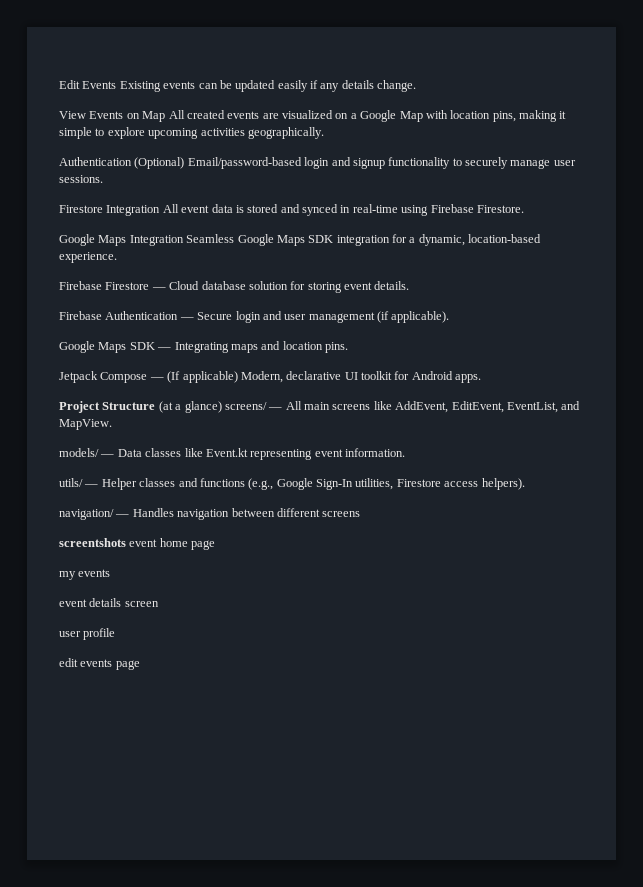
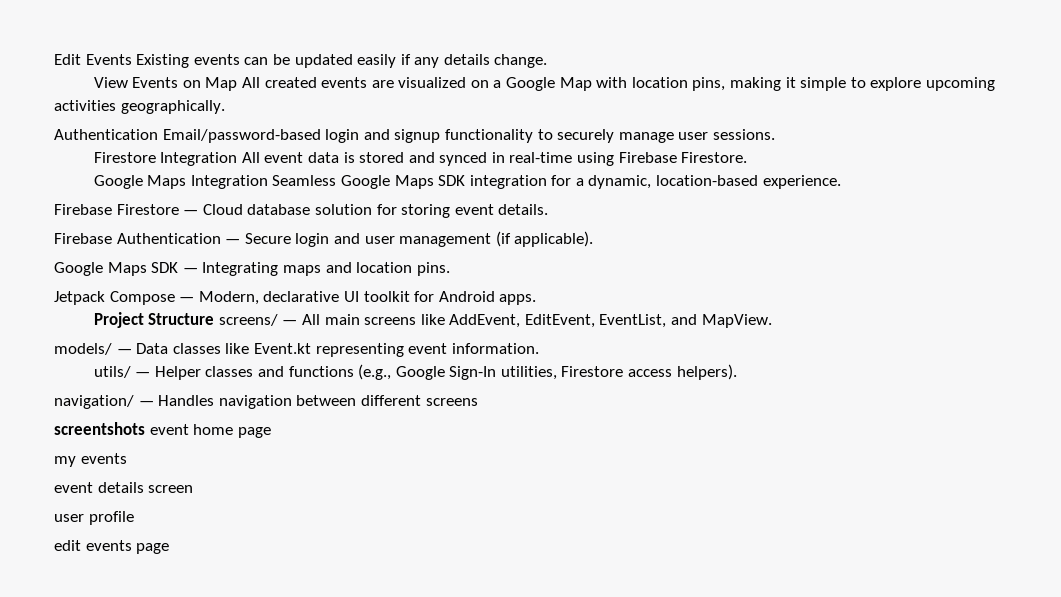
[134,157,185,169] (Optional) -> (158, 134) none
[167,371,238,383] (If applicable) -> (195, 299) none
[158,401,222,413] (at a glance) -> (215, 319) none

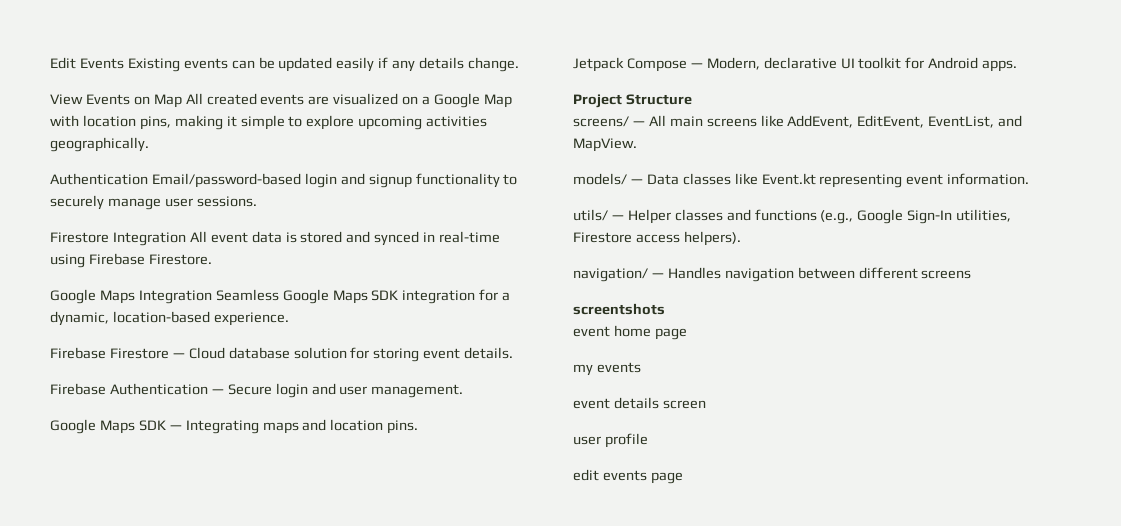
[399,231,594,247] management (if applicable). -> [371,384,464,398] management.
(215, 319) none -> (692, 99) //
(145, 428) none -> (665, 309) //

